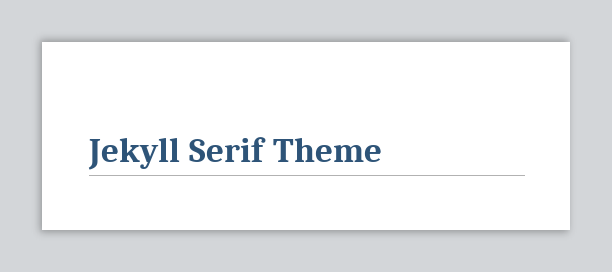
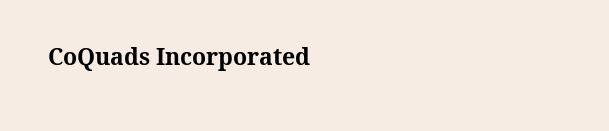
[88,137,382,170] Jekyll Serif Theme -> [48,47,311,71] CoQuads Incorporated

